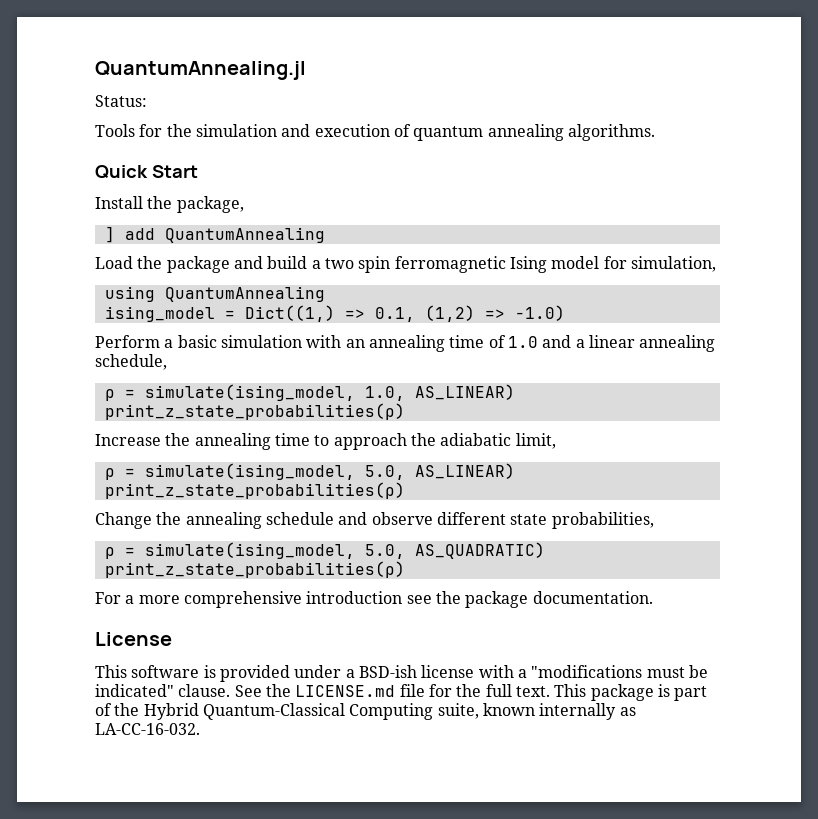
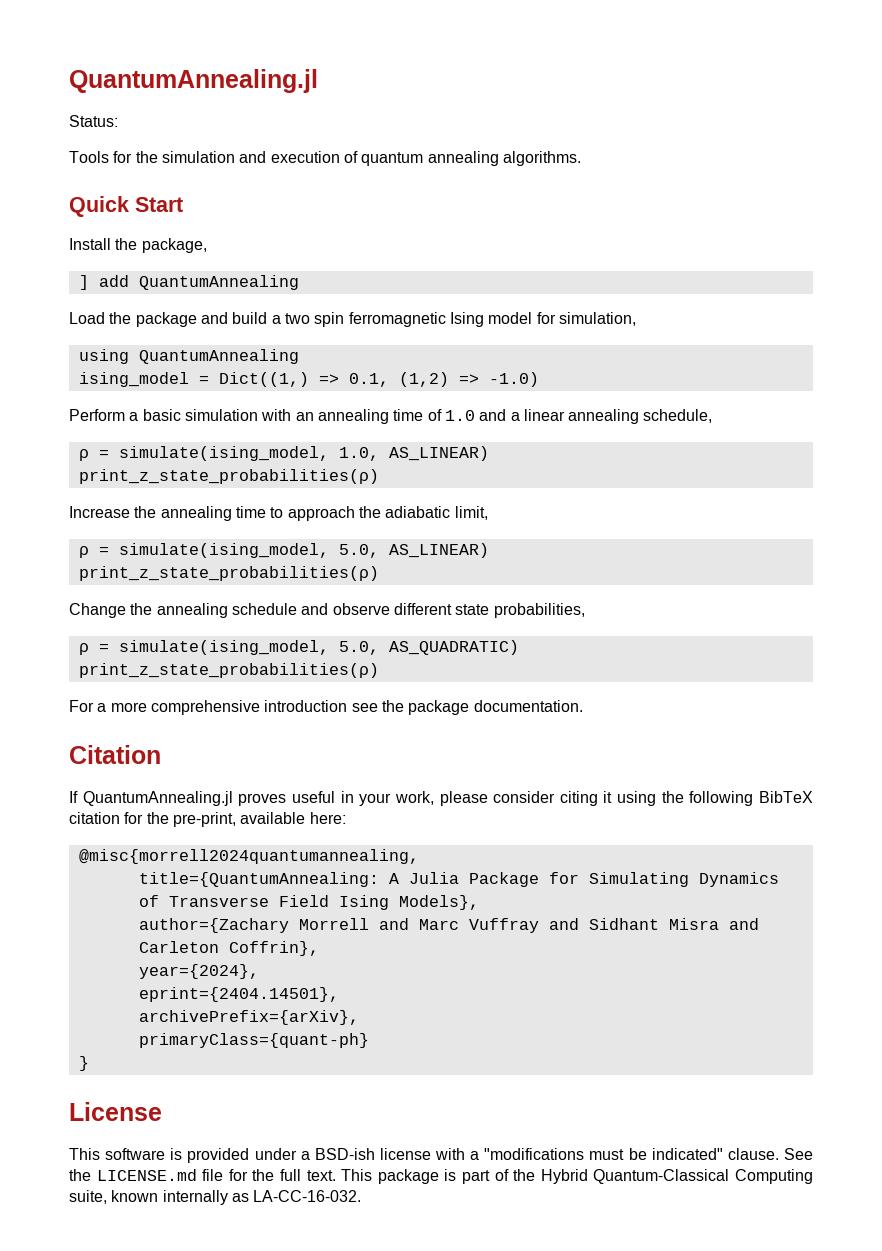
(653, 597) none -> [69,745,161,764] [69,791,813,806] [69,812,346,827] [78,849,419,864] [138,872,779,887] [138,895,479,910] [138,918,759,933] [138,941,319,956] [138,964,259,979] [138,987,339,1002] [138,1010,359,1025] [138,1033,369,1048] [78,1056,89,1071] // Citation // If QuantumAnnealing.jl proves useful in your work, please consider citing it using the following BibTeX citation for the pre-print, available here: // @misc{morrell2024quantumannealing, // title={QuantumAnnealing: A Julia Package for Simulating Dynamics of Transverse Field Ising Models}, // author={Zachary Morrell and Marc Vuffray and Sidhant Misra and Carleton Coffrin}, // year={2024}, // eprint={2404.14501}, // archivePrefix={arXiv}, // primaryClass={quant-ph} // }

